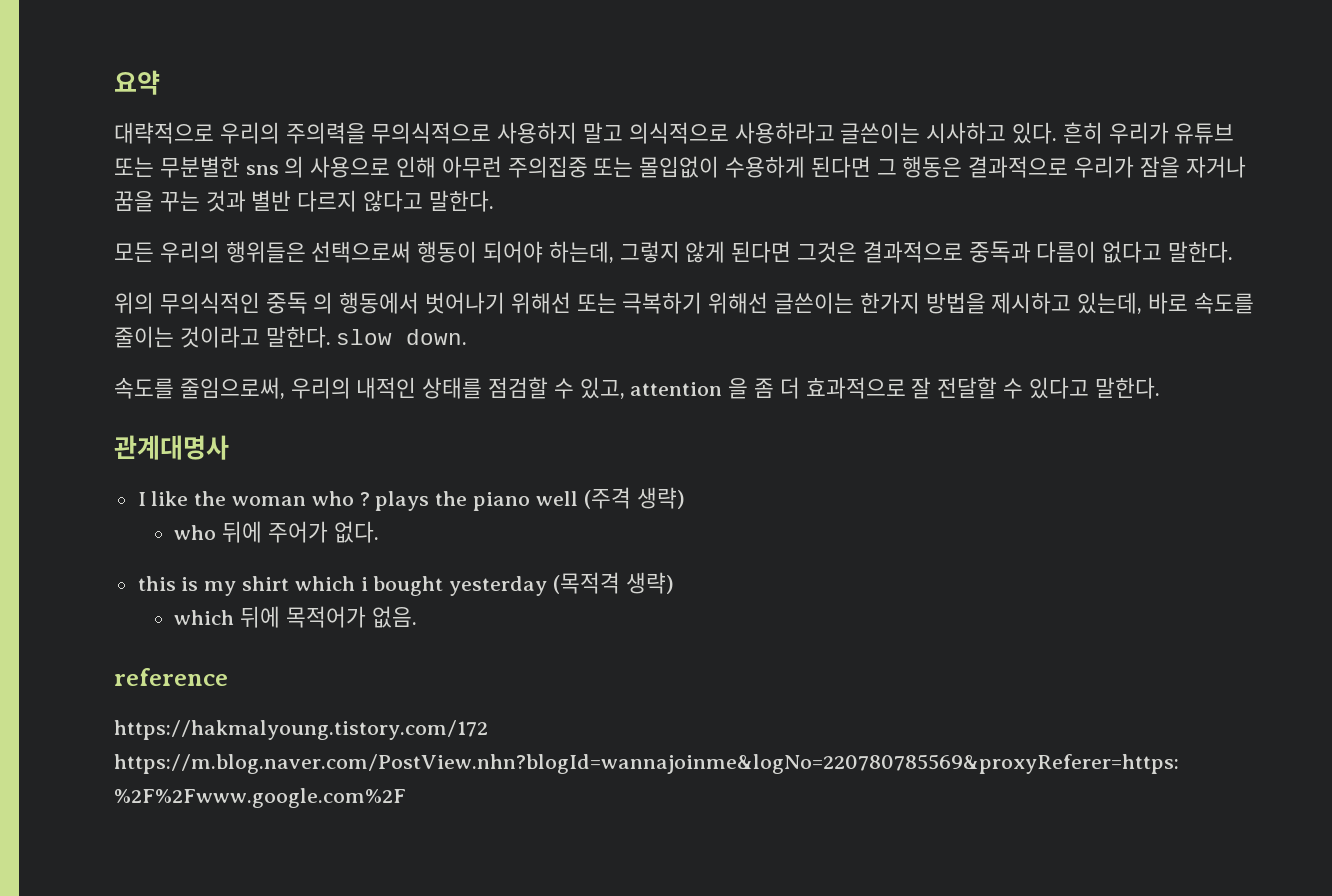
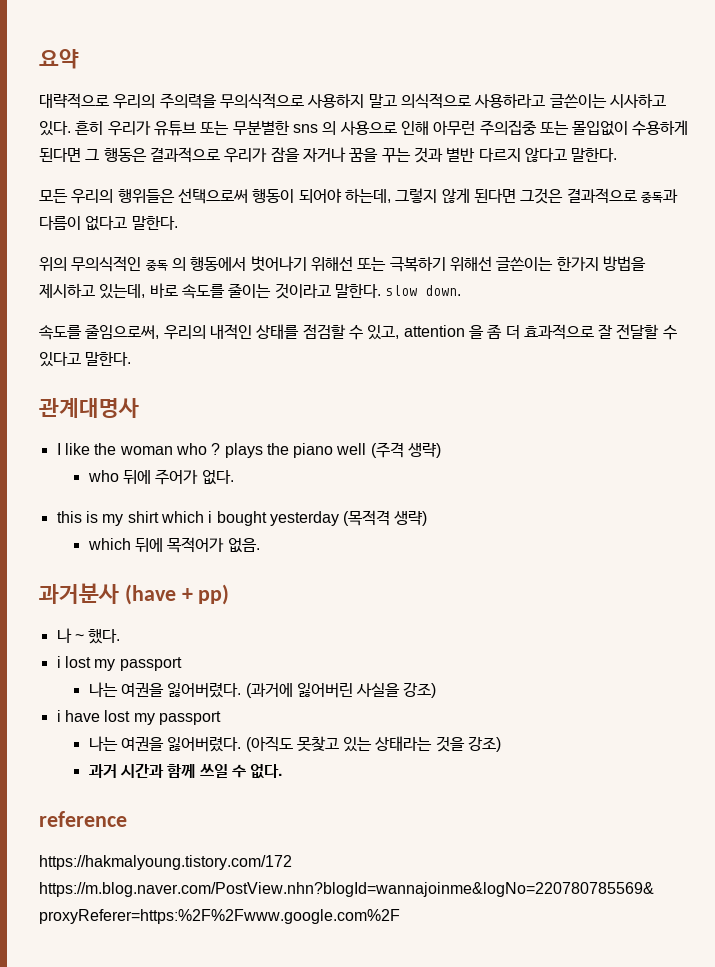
(417, 617) none -> [39,583,230,605] [56,628,121,644] [56,656,182,671] [88,682,437,698] [56,710,221,725] [88,736,502,752] [88,763,283,779] // 과거분사 (have + pp) // 나 ~ 했다. // i lost my passport // 나는 여권을 잃어버렸다. (과거에 잃어버린 사실을 강조) // i have lost my passport // 나는 여권을 잃어버렸다. (아직도 못찾고 있는 상태라는 것을 강조) // 과거 시간과 함께 쓰일 수 없다.

